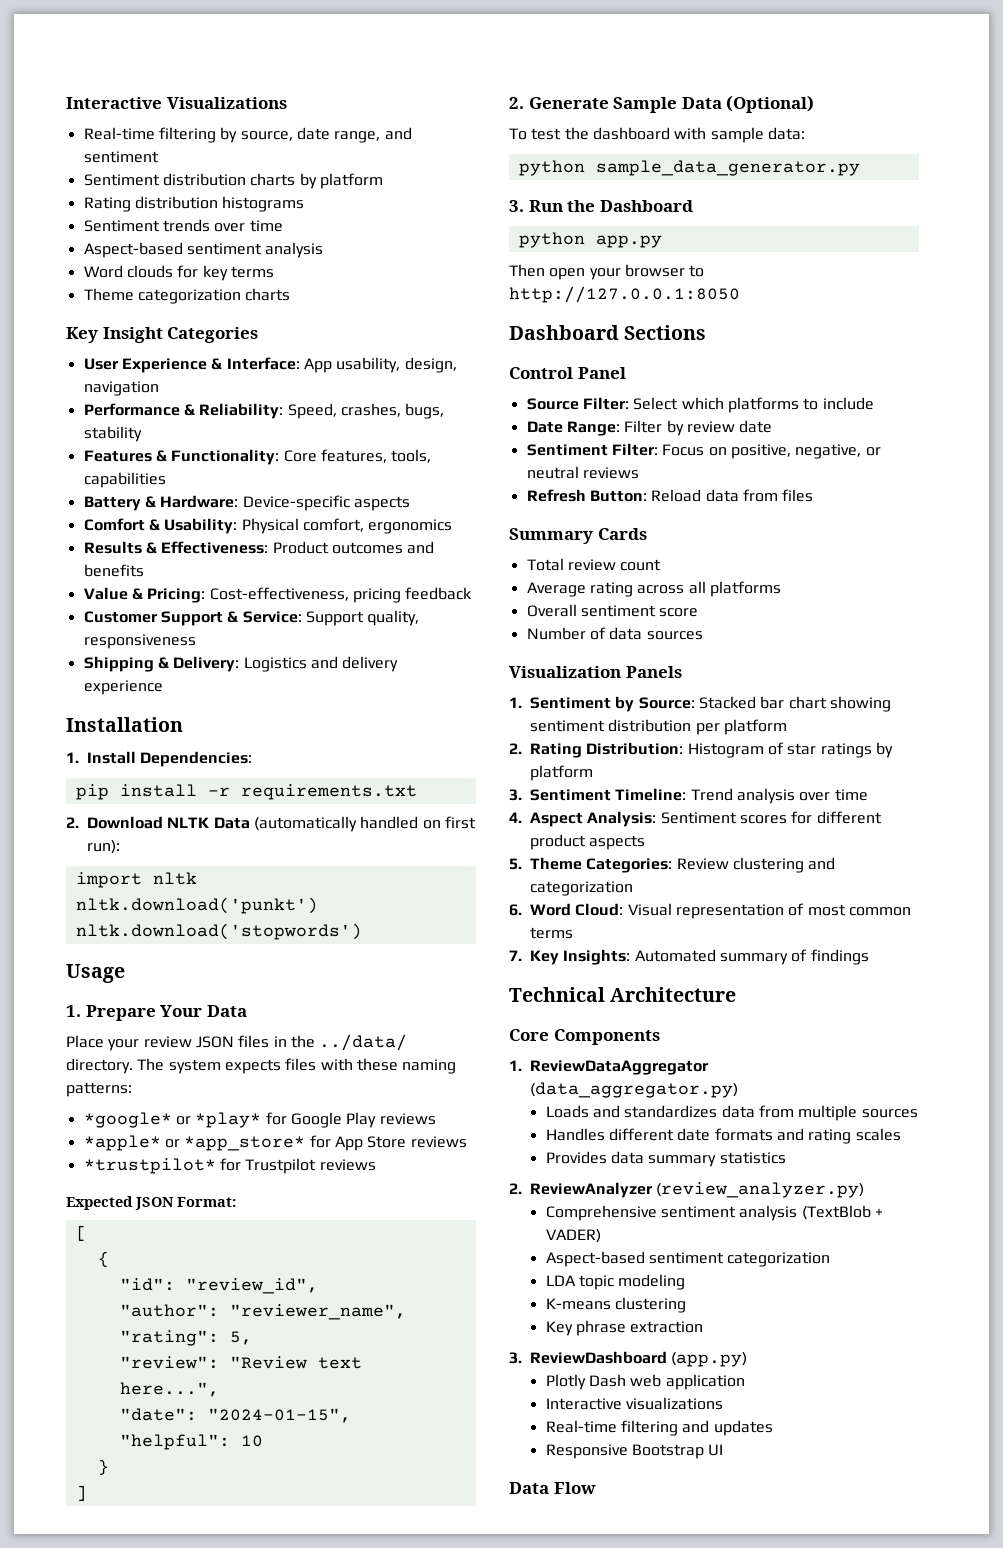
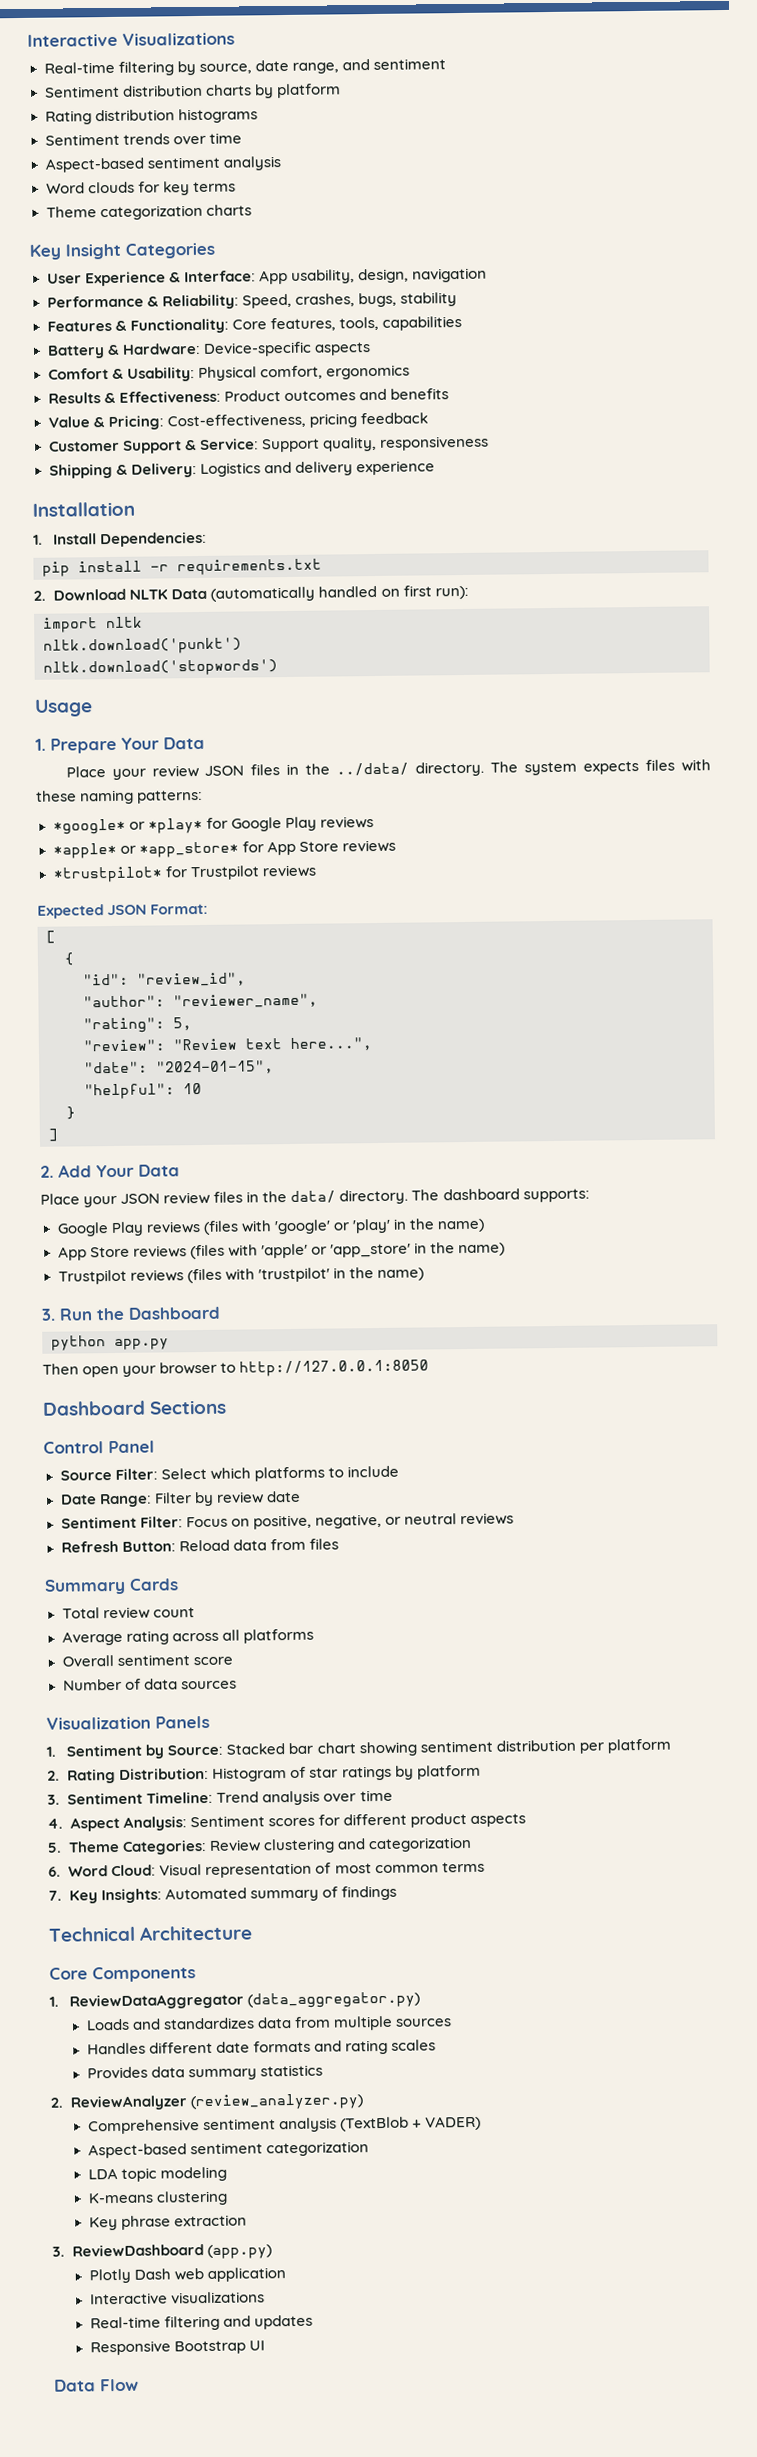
[528,95,815,113] [509,127,805,143] [518,160,860,176] Generate Sample Data (Optional) // To test the dashboard with sample data: // python sample_data_generator.py -> [58,1164,180,1178] [40,1188,590,1208] [56,1218,486,1237] [57,1242,506,1261] [57,1267,424,1285] Add Your Data // Place your JSON review files in the data/ directory. The dashboard supports: // Google Play reviews (files with 'google' or 'play' in the name) // App Store reviews (files with 'apple' or 'app_store' in the name) // Trustpilot reviews (files with 'trustpilot' in the name)

